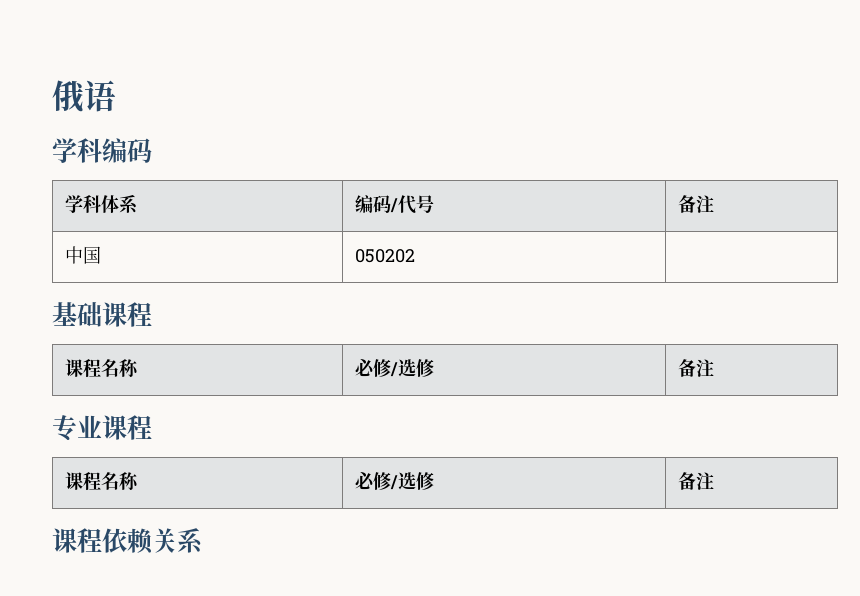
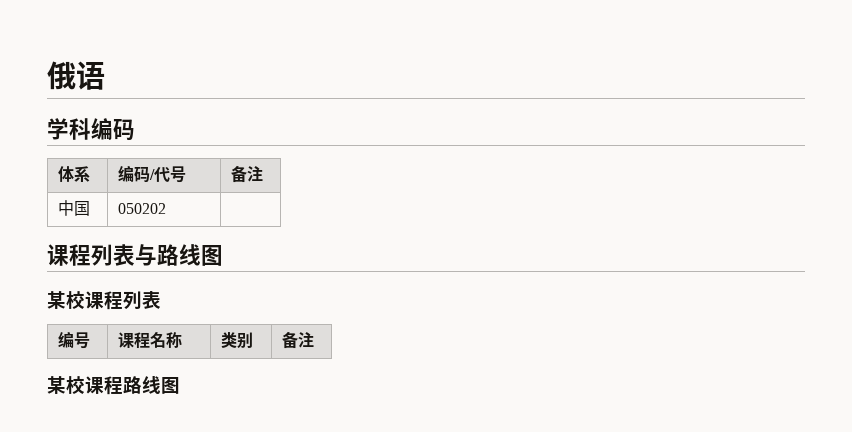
[65,195,102,213] 学科 -> (135, 130) none
[52,302,152,327] [65,359,140,378] [355,359,435,377] [678,359,715,377] [52,415,152,441] [65,472,140,491] [355,472,435,490] [678,472,715,490] [52,528,203,554] 基础课程 // 课程名称 | 必修/选修 | 备注 // 专业课程 // 课程名称 | 必修/选修 | 备注 // 课程依赖关系 -> [47,244,223,266] [47,291,161,310] [57,331,90,349] [117,332,182,349] [220,332,253,349] [281,331,314,349] [47,376,180,395] 课程列表与路线图 // 某校课程列表 // 编号 | 课程名称 | 类别 | 备注 // 某校课程路线图

